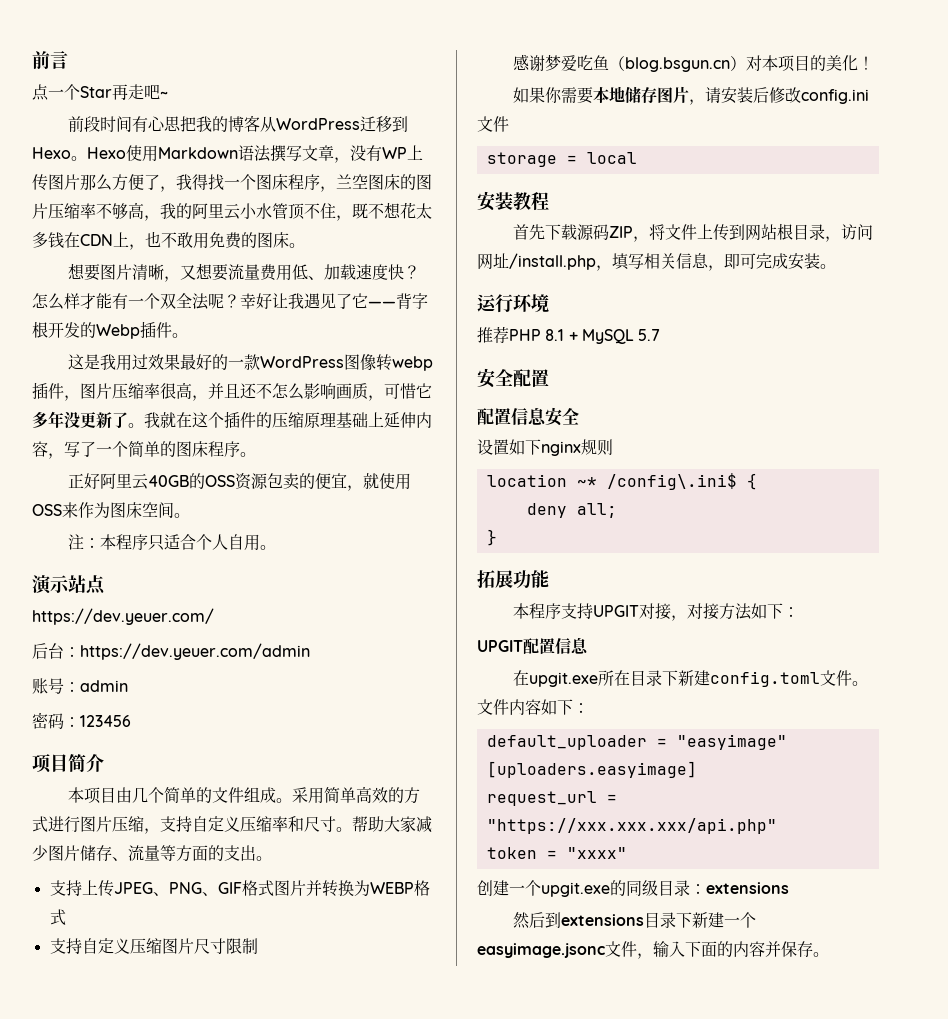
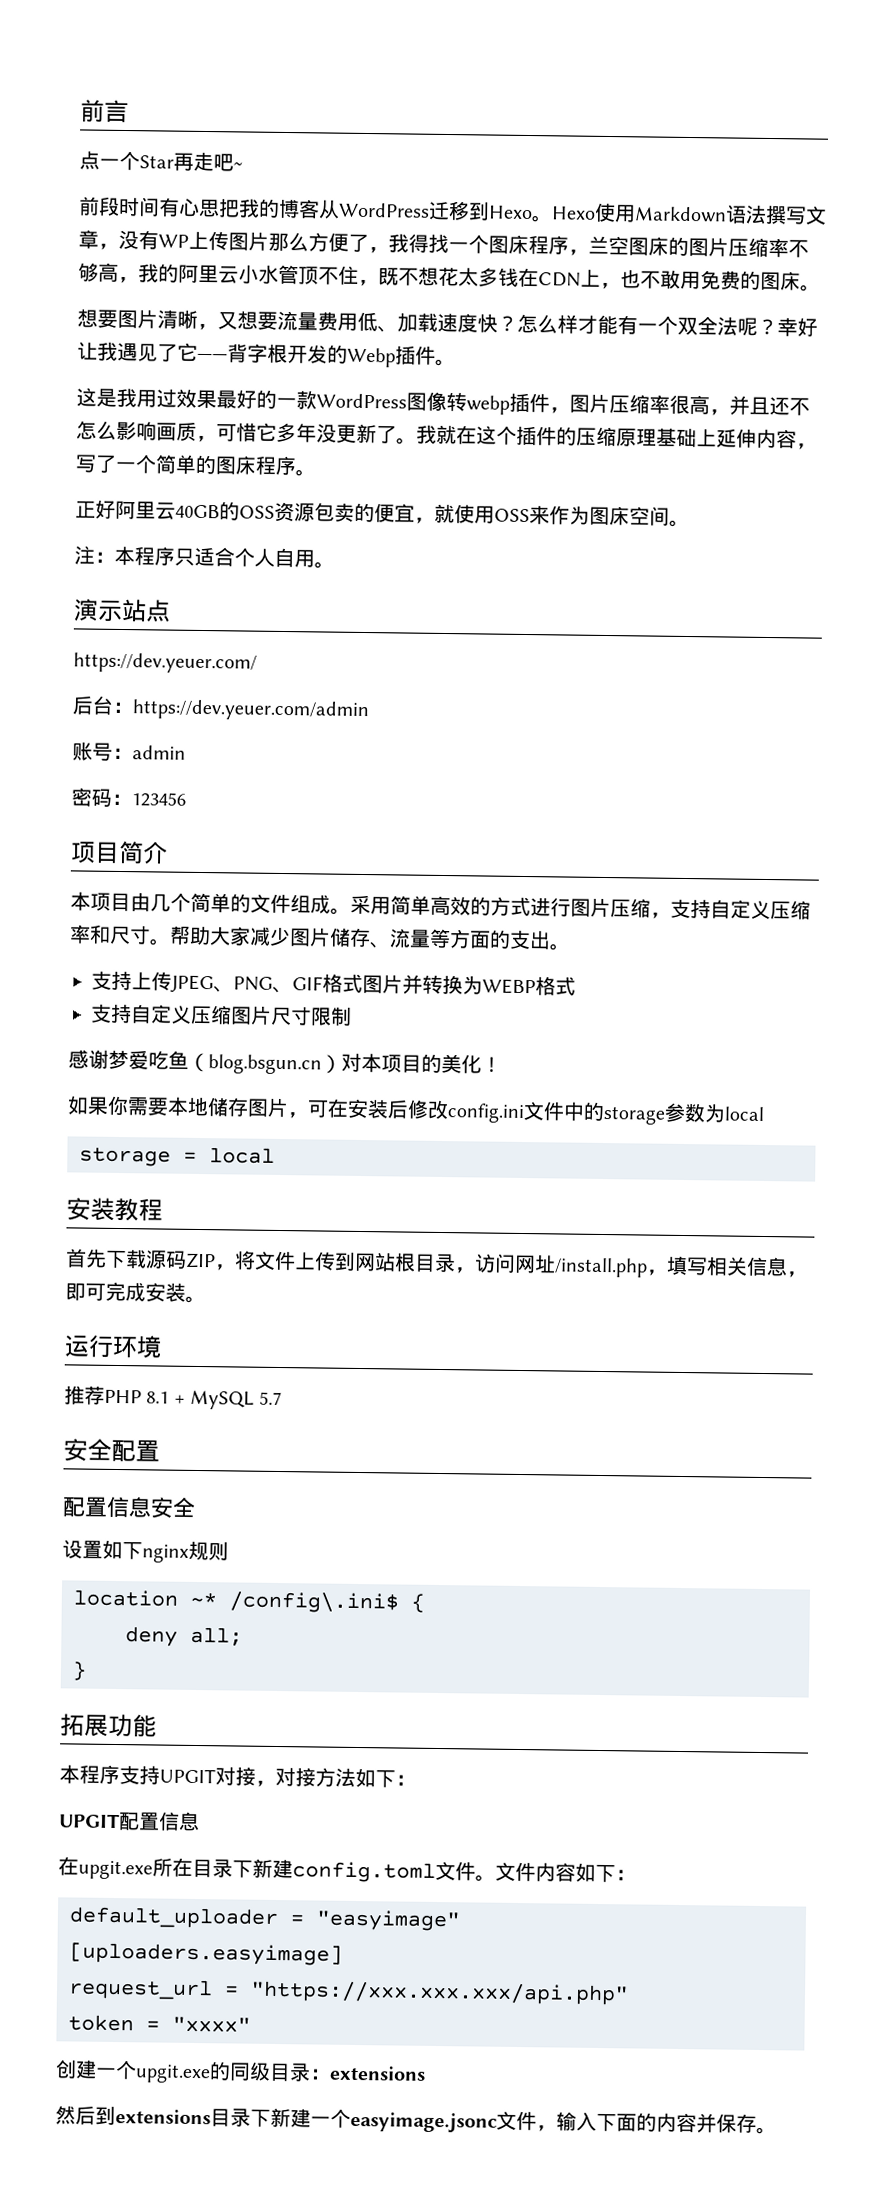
[704,87,721,103] 请 -> [307,1098,349,1118] 可在
(509, 124) none -> [563,1101,765,1125] 中的storage参数为local

